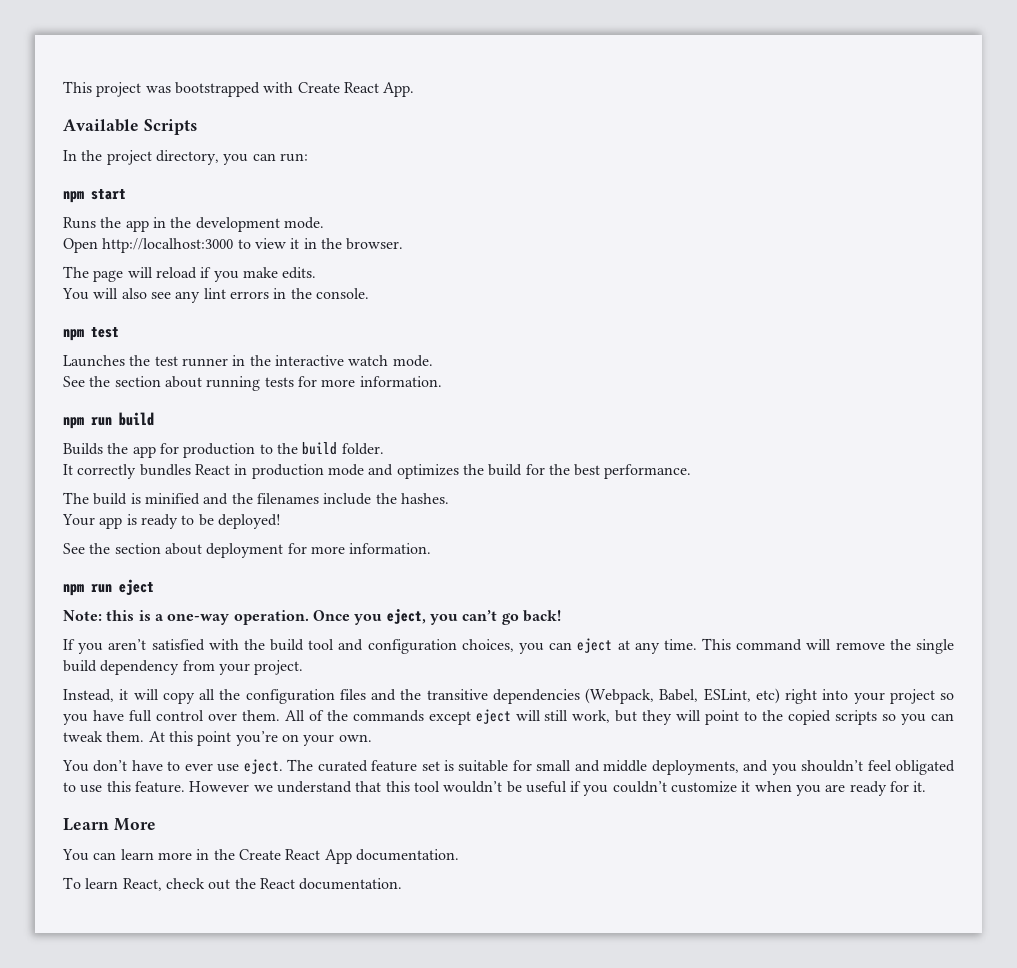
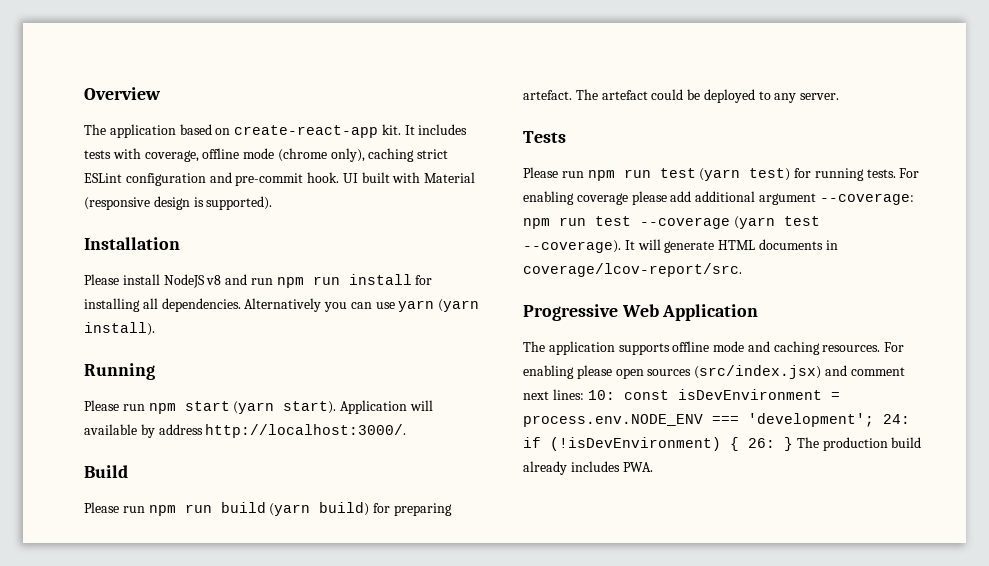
[63,81,415,97] [63,119,197,135] [63,150,308,165] [63,189,126,203] [63,217,324,232] [63,238,404,253] [63,266,317,282] [62,288,369,303] [63,327,119,341] [63,355,433,367] [63,376,442,391] [63,412,154,429] [63,442,384,458] [63,464,692,479] [63,492,449,505] [62,514,281,529] [63,543,432,558] [63,579,154,596] [63,609,561,625] [63,638,954,654] [63,660,304,675] [63,688,954,704] [63,709,955,725] [63,731,372,746] [62,759,956,775] [63,781,927,796] [63,818,156,831] [62,849,459,864] [63,877,403,891] This project was bootstrapped with Create React App. // Available Scripts // In the project directory, you can run: // npm start // Runs the app in the development mode. // Open http://localhost:3000 to view it in the browser. // The page will reload if you make edits. // You will also see any lint errors in the console. // npm test // Launches the test runner in the interactive watch mode. // See the section about running tests for more information. // npm run build // Builds the app for production to the build folder. // It correctly bundles React in production mode and optimizes the build for the best performance. // The build is minified and the filenames include the hashes. // Your app is ready to be deployed! // See the section about deployment for more information. // npm run eject // Note: this is a one-way operation. Once you eject, you can’t go back! // If you aren’t satisfied with the build tool and configuration choices, you can eject at any time. This command will remove the single build dependency from your project. // Instead, it will copy all the configuration files and the transitive dependencies (Webpack, Babel, ESLint, etc) right into your project so you have full control over them. All of the commands except eject will still work, but they will point to the copied scripts so you can tweak them. At this point you’re on your own. // You don’t have to ever use eject. The curated feature set is suitable for small and middle deployments, and you shouldn’t feel obligated to use this feature. However we understand that this tool wouldn’t be useful if you couldn’t customize it when you are ready for it. // Learn More // You can learn more in the Create React App documentation. // To learn React, check out the React documentation. -> [84,87,161,100] [84,124,468,138] [84,148,449,162] [84,172,476,186] [84,196,273,210] [84,237,180,250] [84,274,433,288] [84,298,480,312] [84,322,155,336] [84,363,155,380] [84,400,433,414] [84,424,407,438] [84,465,128,478] [84,502,452,516] [523,89,840,103] [523,131,566,143] [523,167,920,181] [523,191,914,205] [523,216,820,229] [523,239,838,253] [523,263,742,277] [523,304,759,321] [523,341,905,355] [523,365,905,379] [523,389,840,400] [523,413,910,427] [523,437,922,451] [523,461,653,475] Overview // The application based on create-react-app kit. It includes tests with coverage, offline mode (chrome only), caching strict ESLint configuration and pre-commit hook. UI built with Material (responsive design is supported). // Installation // Please install NodeJS v8 and run npm run install for installing all dependencies. Alternatively you can use yarn (yarn install). // Running // Please run npm start (yarn start). Application will available by address http://localhost:3000/. // Build // Please run npm run build (yarn build) for preparing artefact. The artefact could be deployed to any server. // Tests // Please run npm run test (yarn test) for running tests. For enabling coverage please add additional argument --coverage: npm run test --coverage (yarn test --coverage). It will generate HTML documents in coverage/lcov-report/src. // Progressive Web Application // The application supports offline mode and caching resources. For enabling please open sources (src/index.jsx) and comment next lines: 10: const isDevEnvironment = process.env.NODE_ENV === 'development'; 24: if (!isDevEnvironment) { 26: } The production build already includes PWA.

